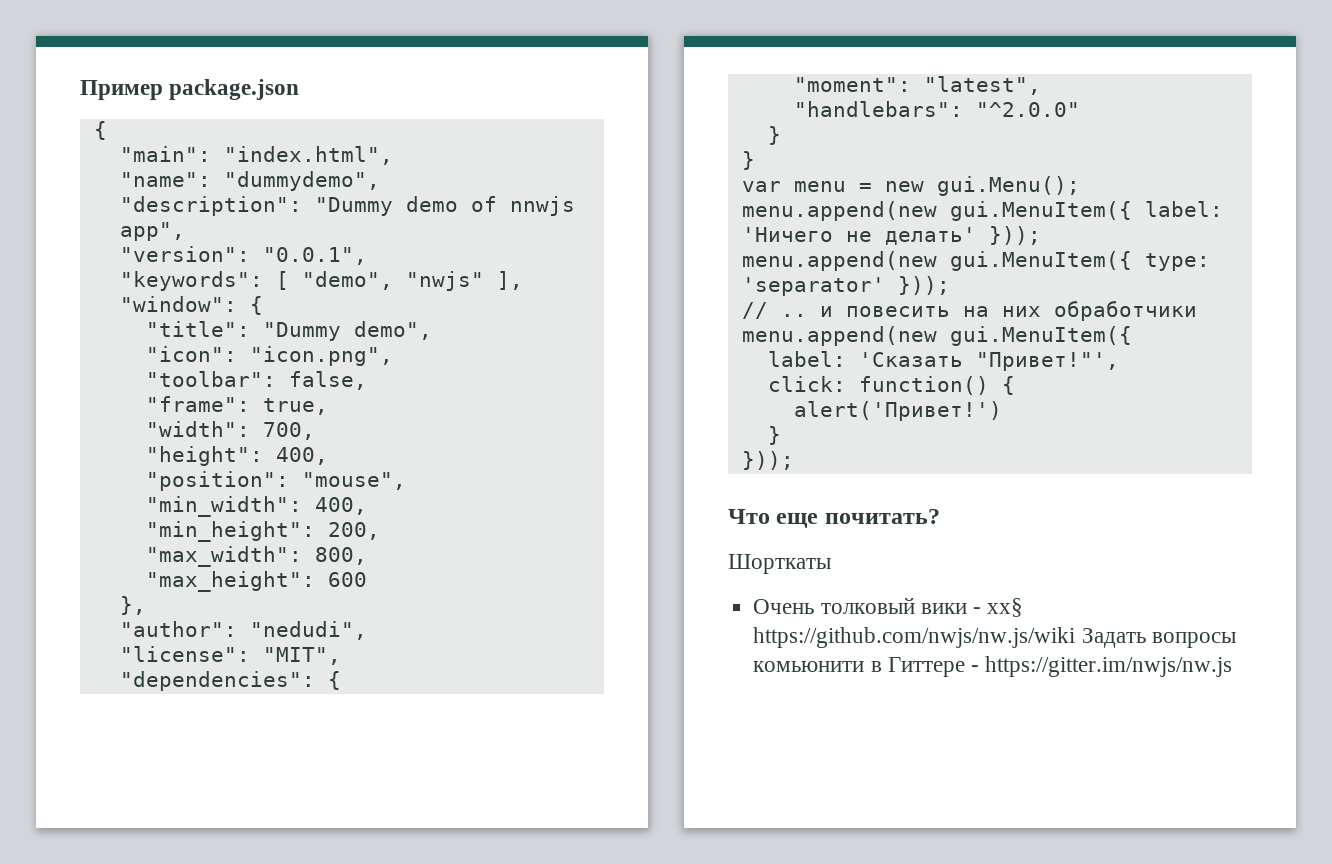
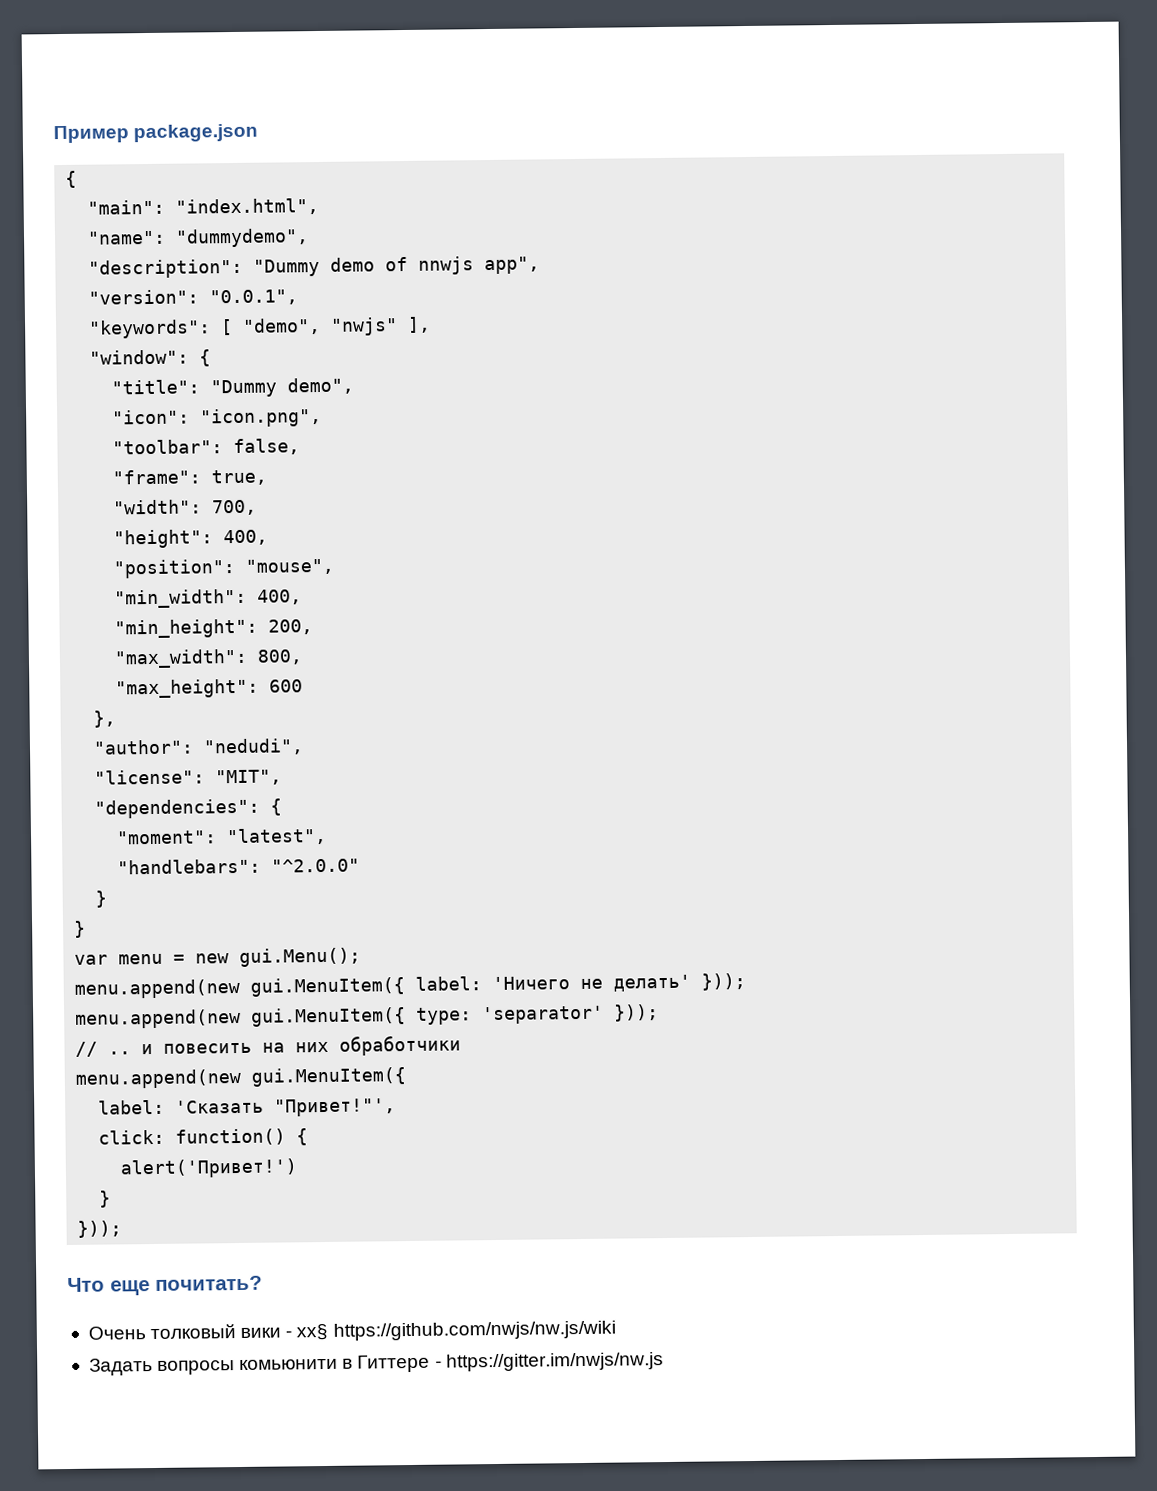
[728,554,831,574] // Шорткаты -> (263, 1283) none
(1076, 637) none -> (616, 1330) //

